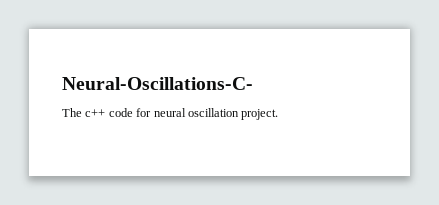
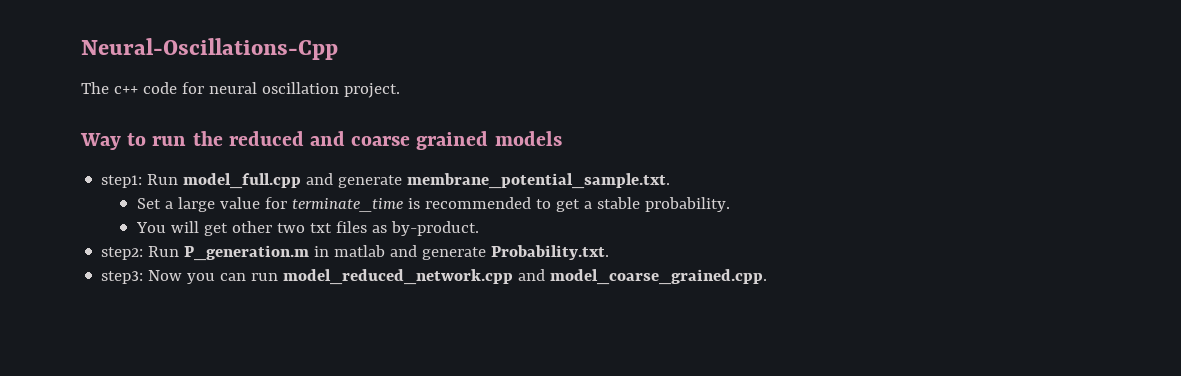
[62,77,253,90] Neural-Oscillations-C- -> [81,38,338,60] Neural-Oscillations-Cpp
(279, 114) none -> [80,131,562,150] [101,173,671,189] [136,197,730,212] [135,221,479,236] [101,245,610,261] [101,269,768,285] // Way to run the reduced and coarse grained models // step1: Run model_full.cpp and generate membrane_potential_sample.txt. // Set a large value for terminate_time is recommended to get a stable probability. // You will get other two txt files as by-product. // step2: Run P_generation.m in matlab and generate Probability.txt. // step3: Now you can run model_reduced_network.cpp and model_coarse_grained.cpp.

